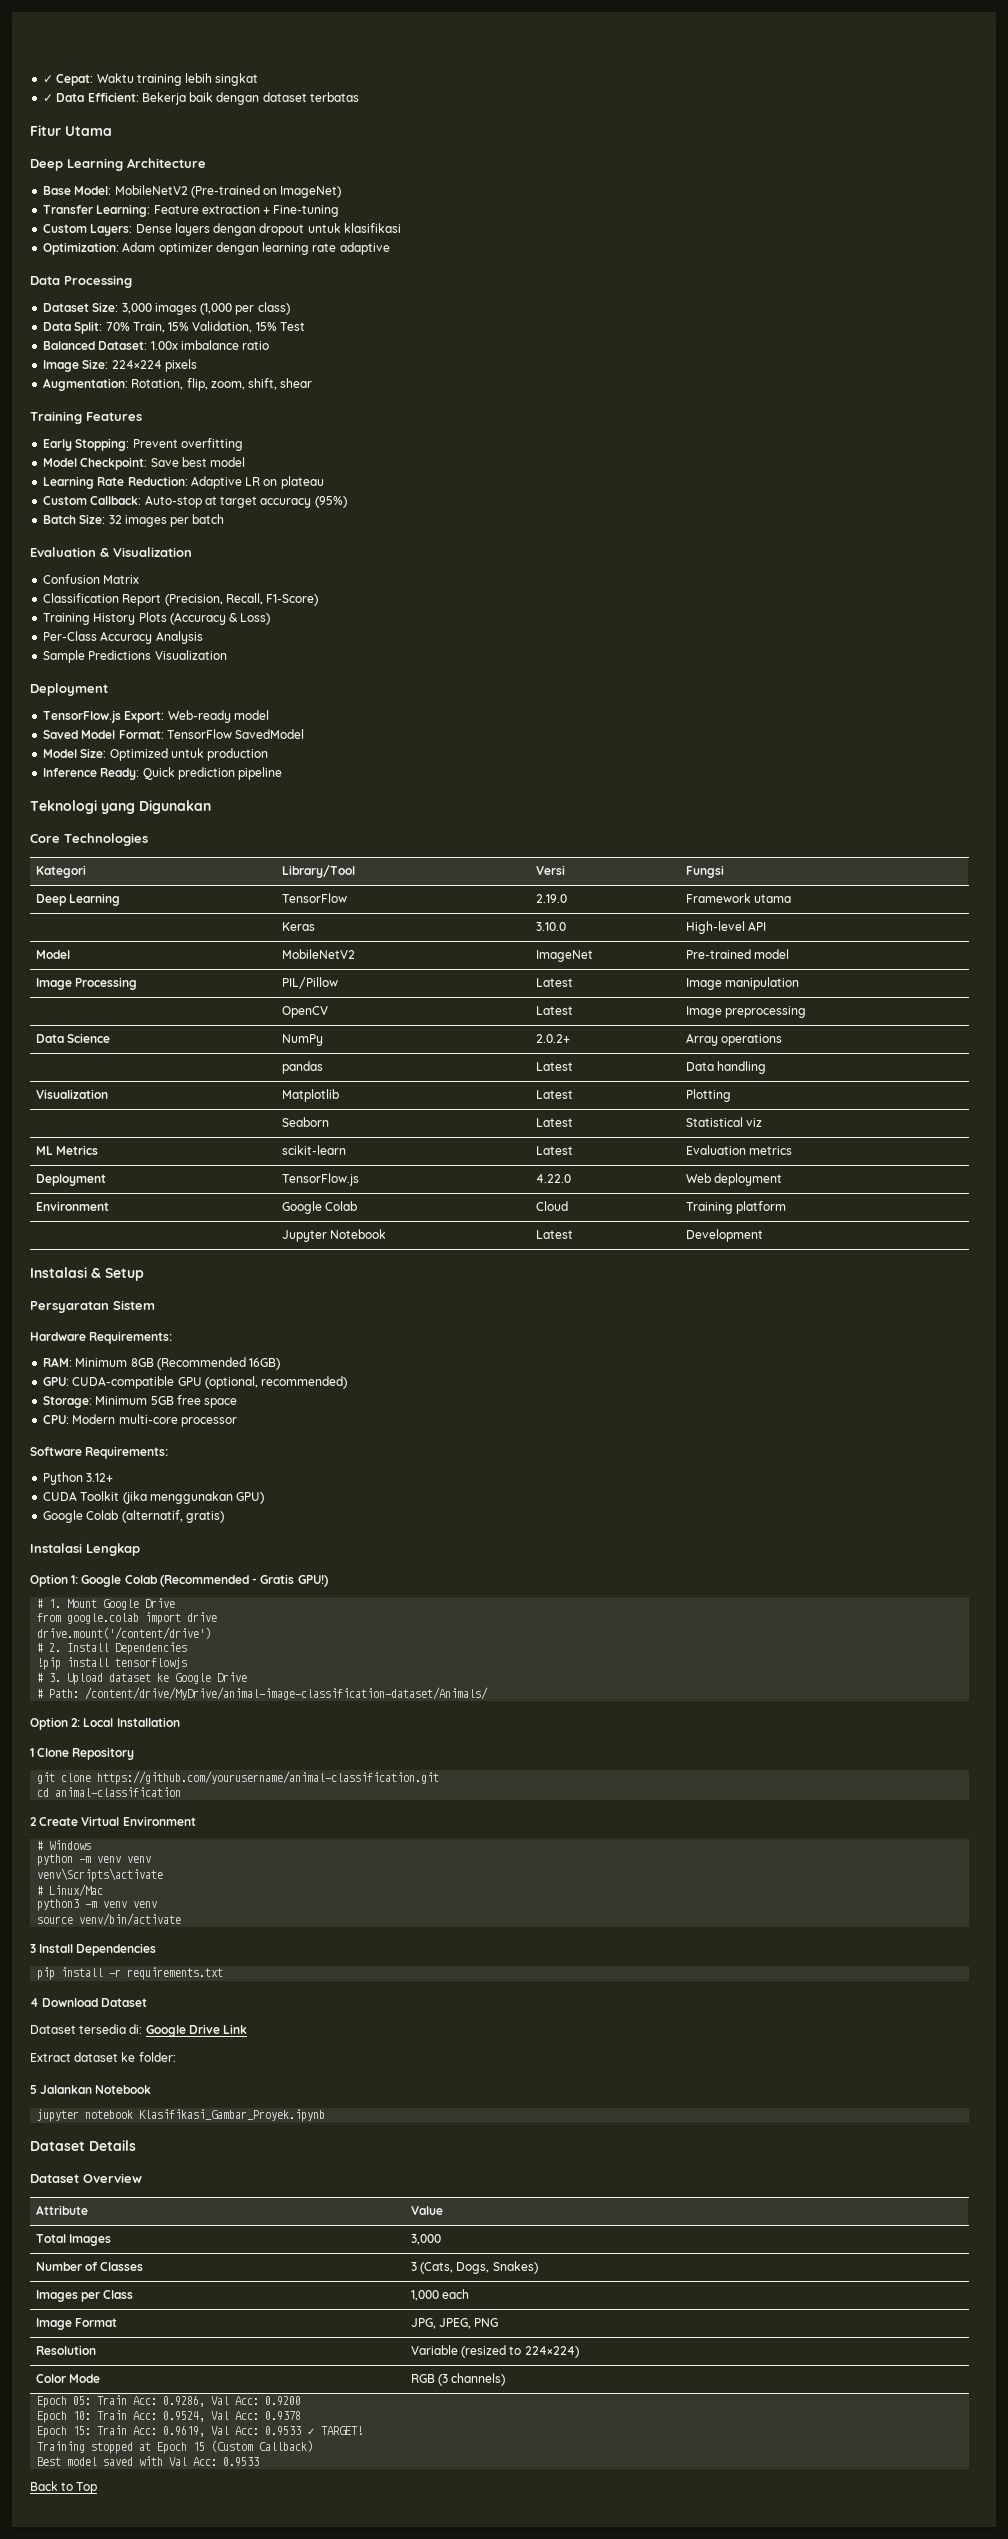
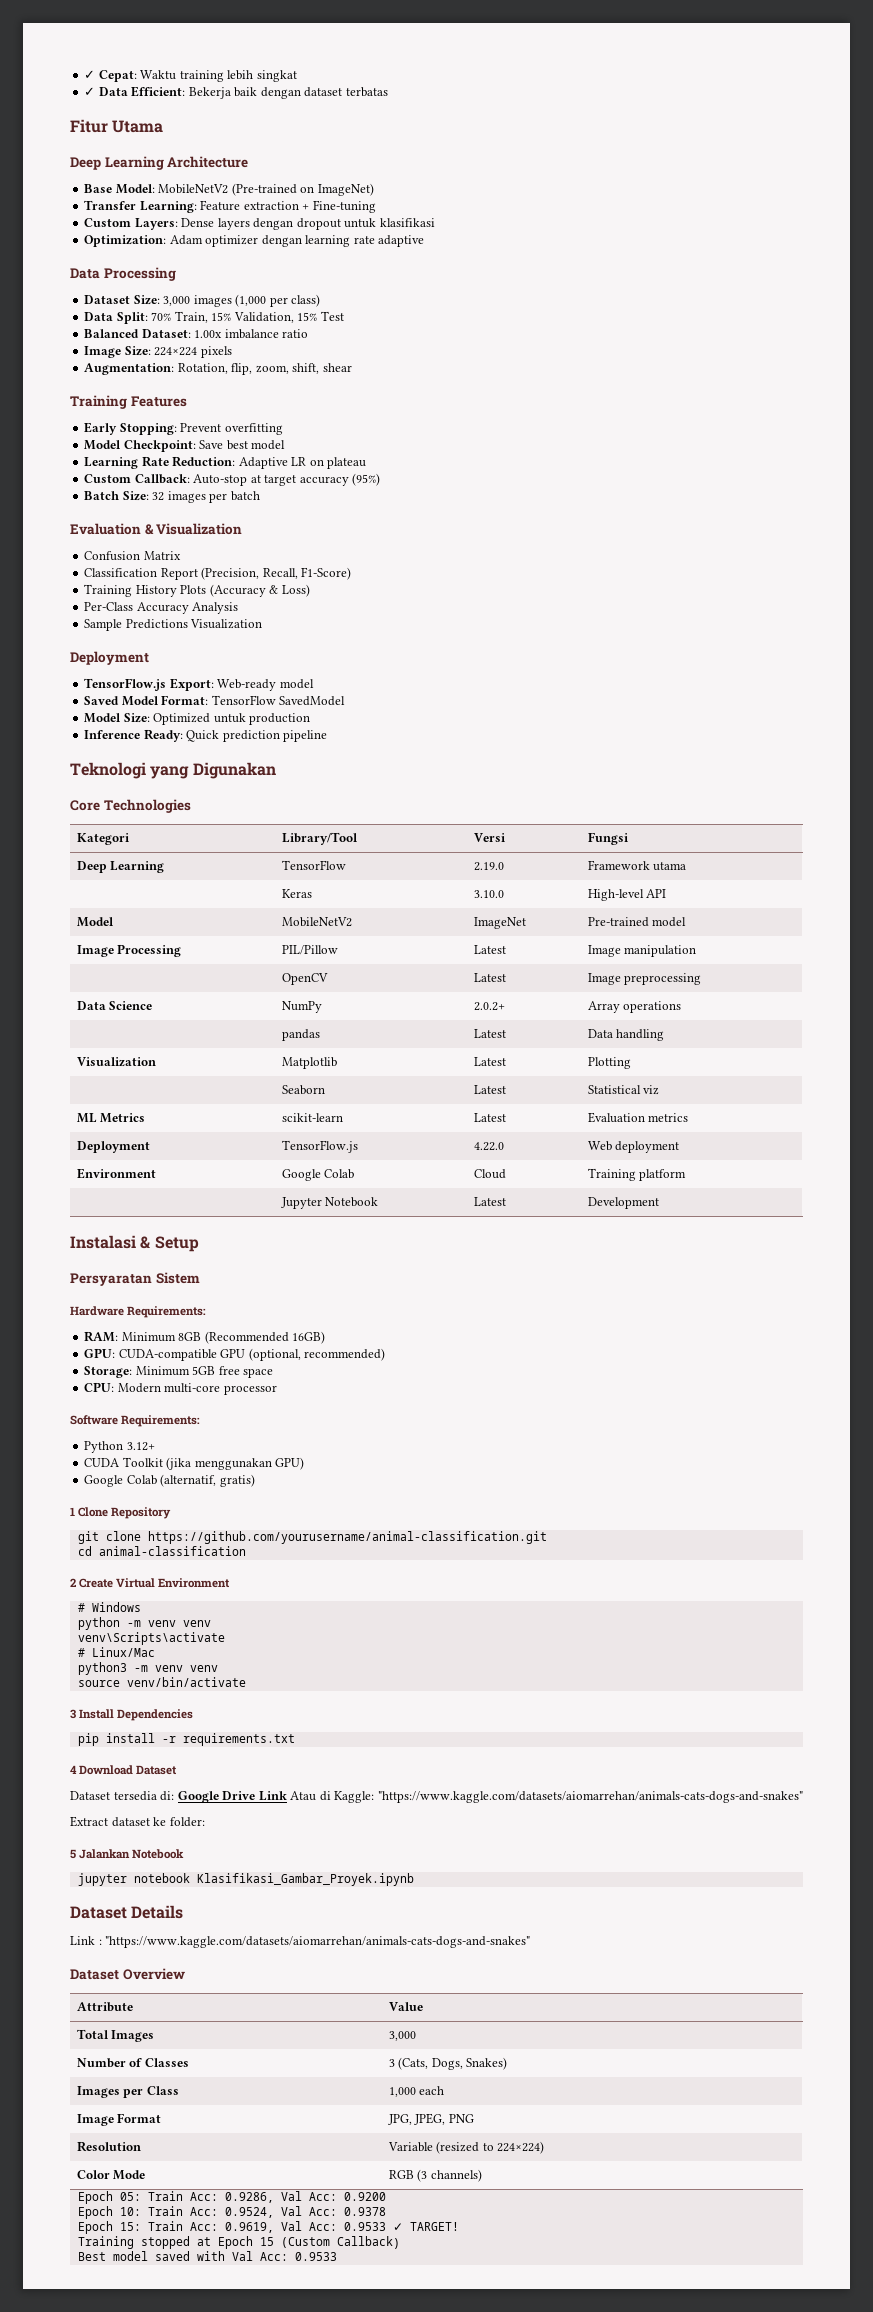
[30,1543,140,1556] [30,1574,328,1587] [37,1598,176,1610] [37,1612,218,1625] [37,1627,212,1640] [37,1642,188,1655] [37,1657,188,1670] [37,1672,248,1685] [37,1687,489,1700] [30,1717,180,1730] // Instalasi Lengkap // Option 1: Google Colab (Recommended - Gratis GPU!) // # 1. Mount Google Drive // from google.colab import drive // drive.mount('/content/drive') // # 2. Install Dependencies // !pip install tensorflowjs // # 3. Upload dataset ke Google Drive // # Path: /content/drive/MyDrive/animal-image-classification-dataset/Animals/ // Option 2: Local Installation -> (255, 1480) none
(248, 2029) none -> [290,1791,803,1803] Atau di Kaggle: "https://www.kaggle.com/datasets/aiomarrehan/animals-cats-dogs-and-snakes"
(136, 2145) none -> [70,1936,531,1948] // Link : "https://www.kaggle.com/datasets/aiomarrehan/animals-cats-dogs-and-snakes"
[30,2481,98,2494] // Back to Top -> (337, 2256) none

